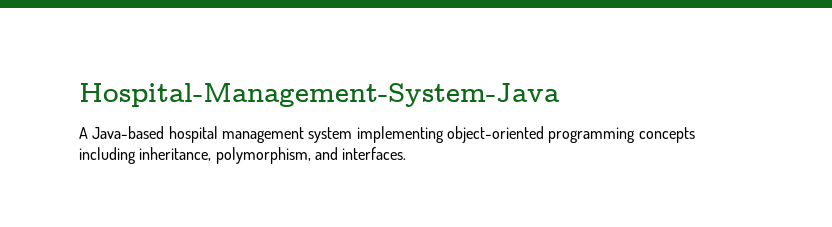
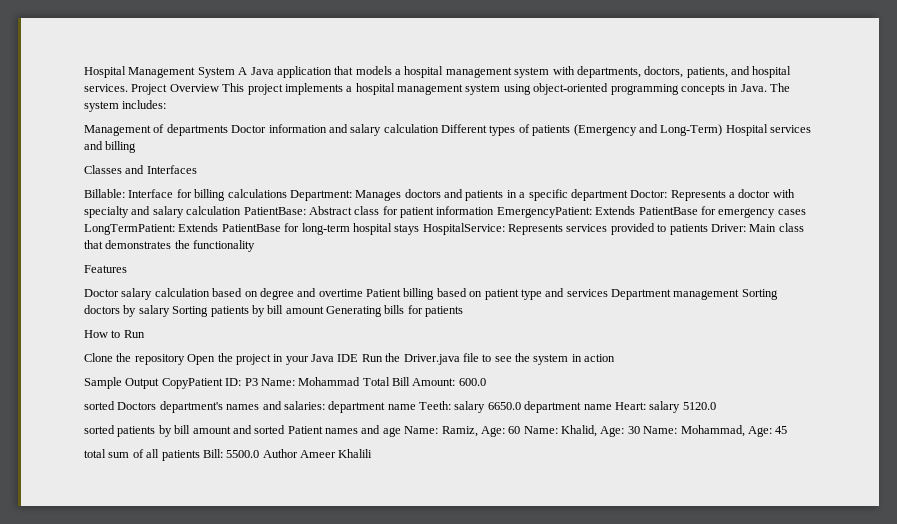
[79,83,560,107] [79,126,695,143] [79,147,407,164] Hospital-Management-System-Java // A Java-based hospital management system implementing object-oriented programming concepts including inheritance, polymorphism, and interfaces. -> [84,66,792,78] [84,83,790,95] [84,100,167,112] [84,124,811,136] [84,141,137,153] [84,165,197,174] [84,189,795,201] [84,206,806,218] [84,223,804,235] [84,240,256,252] [84,265,127,273] [84,288,778,300] [84,305,464,317] [84,330,145,338] [84,353,616,365] [84,377,486,389] [84,401,716,413] [84,425,788,437] [84,449,373,461] Hospital Management System A Java application that models a hospital management system with departments, doctors, patients, and hospital services. Project Overview This project implements a hospital management system using object-oriented programming concepts in Java. The system includes: // Management of departments Doctor information and salary calculation Different types of patients (Emergency and Long-Term) Hospital services and billing // Classes and Interfaces // Billable: Interface for billing calculations Department: Manages doctors and patients in a specific department Doctor: Represents a doctor with specialty and salary calculation PatientBase: Abstract class for patient information EmergencyPatient: Extends PatientBase for emergency cases LongTermPatient: Extends PatientBase for long-term hospital stays HospitalService: Represents services provided to patients Driver: Main class that demonstrates the functionality // Features // Doctor salary calculation based on degree and overtime Patient billing based on patient type and services Department management Sorting doctors by salary Sorting patients by bill amount Generating bills for patients // How to Run // Clone the repository Open the project in your Java IDE Run the Driver.java file to see the system in action // Sample Output CopyPatient ID: P3 Name: Mohammad Total Bill Amount: 600.0 // sorted Doctors department's names and salaries: department name Teeth: salary 6650.0 department name Heart: salary 5120.0 // sorted patients by bill amount and sorted Patient names and age Name: Ramiz, Age: 60 Name: Khalid, Age: 30 Name: Mohammad, Age: 45 // total sum of all patients Bill: 5500.0 Author Ameer Khalili

